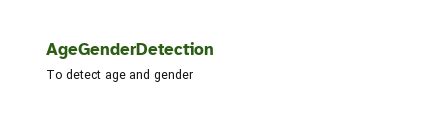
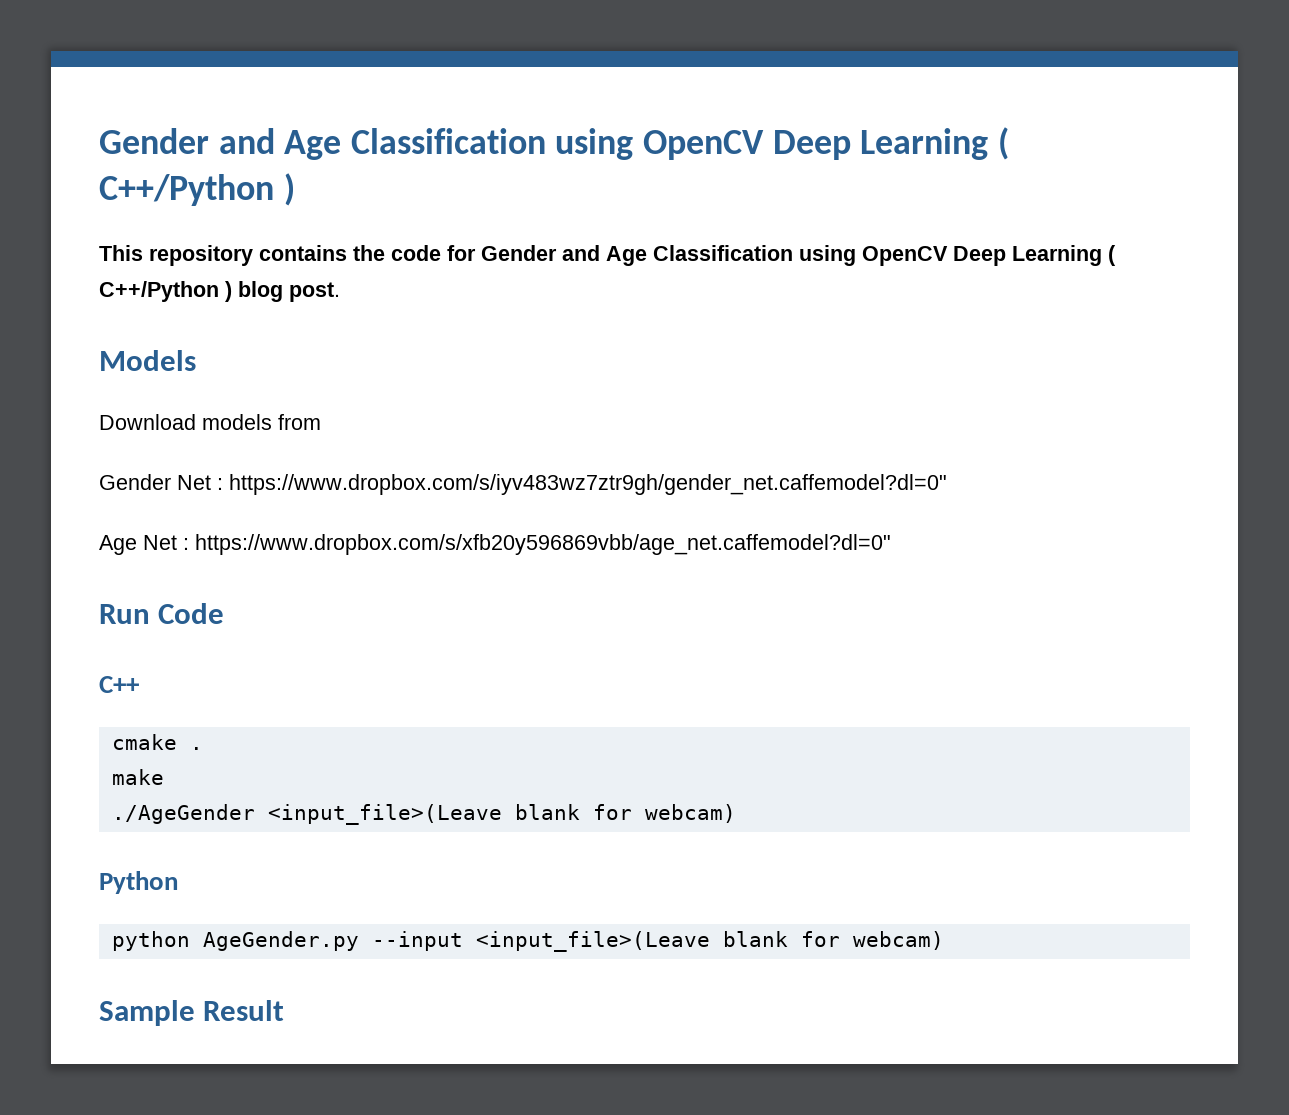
[46,42,214,59] [46,69,194,82] AgeGenderDetection // To detect age and gender -> [99,127,1009,160] [99,173,295,206] [99,245,1116,266] [99,281,340,302] [99,350,196,371] [99,414,321,430] [99,474,947,495] [99,534,891,555] [99,603,225,624] [99,676,139,693] [111,734,203,750] [111,769,164,785] [111,804,736,825] [99,871,178,894] [111,931,944,952] [99,1000,285,1026] Gender and Age Classification using OpenCV Deep Learning ( C++/Python ) // This repository contains the code for Gender and Age Classification using OpenCV Deep Learning ( C++/Python ) blog post. // Models // Download models from // Gender Net : https://www.dropbox.com/s/iyv483wz7ztr9gh/gender_net.caffemodel?dl=0" // Age Net : https://www.dropbox.com/s/xfb20y596869vbb/age_net.caffemodel?dl=0" // Run Code // C++ // cmake . // make // ./AgeGender <input_file>(Leave blank for webcam) // Python // python AgeGender.py --input <input_file>(Leave blank for webcam) // Sample Result

